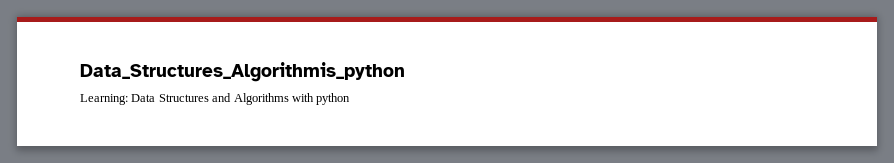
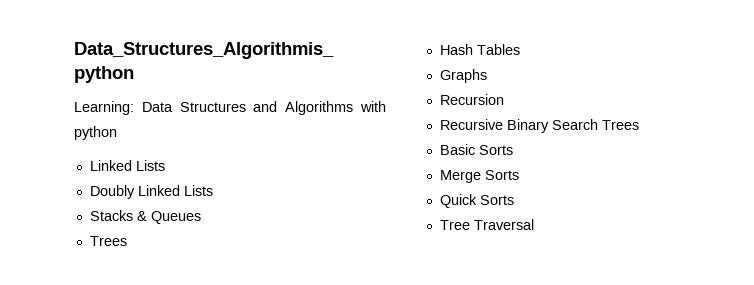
(351, 99) none -> [89,160,165,171] [89,185,213,199] [89,210,201,224] [89,236,127,246] [439,44,520,55] [439,69,487,83] [439,94,504,105] [439,119,639,133] [439,144,513,155] [439,170,519,183] [439,194,514,208] [439,219,534,230] // Linked Lists // Doubly Linked Lists // Stacks & Queues // Trees // Hash Tables // Graphs // Recursion // Recursive Binary Search Trees // Basic Sorts // Merge Sorts // Quick Sorts // Tree Traversal

